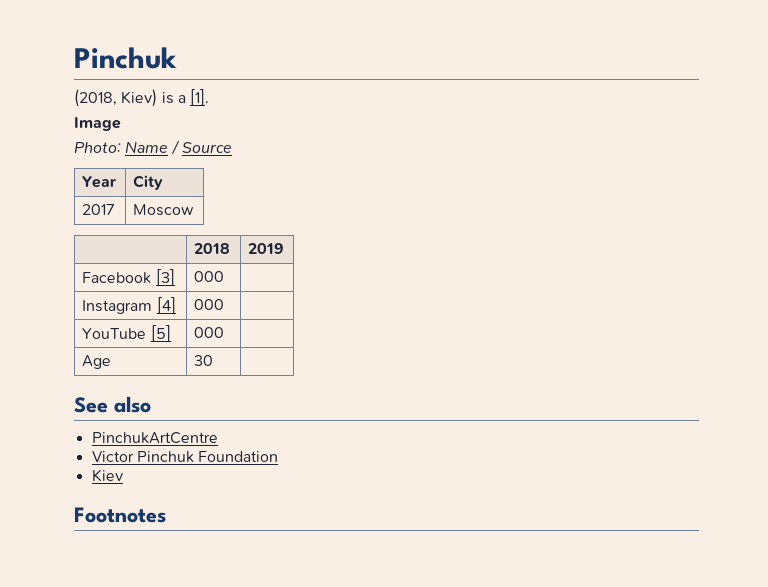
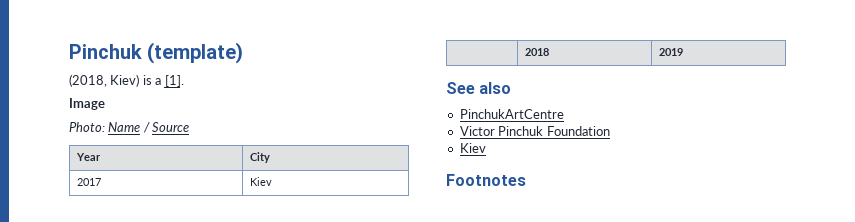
[74,47,177,69] Pinchuk -> [69,42,244,64] Pinchuk (template)
[133,204,195,216] Moscow -> [249,177,272,186] Kiev
[82,269,175,286] [194,271,225,282] [82,297,176,314] [194,299,225,310] [82,325,171,342] [194,327,225,338] [82,355,112,369] [194,355,214,366] // Facebook [3] | 000 | // Instagram [4] | 000 | // YouTube [5] | 000 | // Age | 30 | -> (683, 52) none

